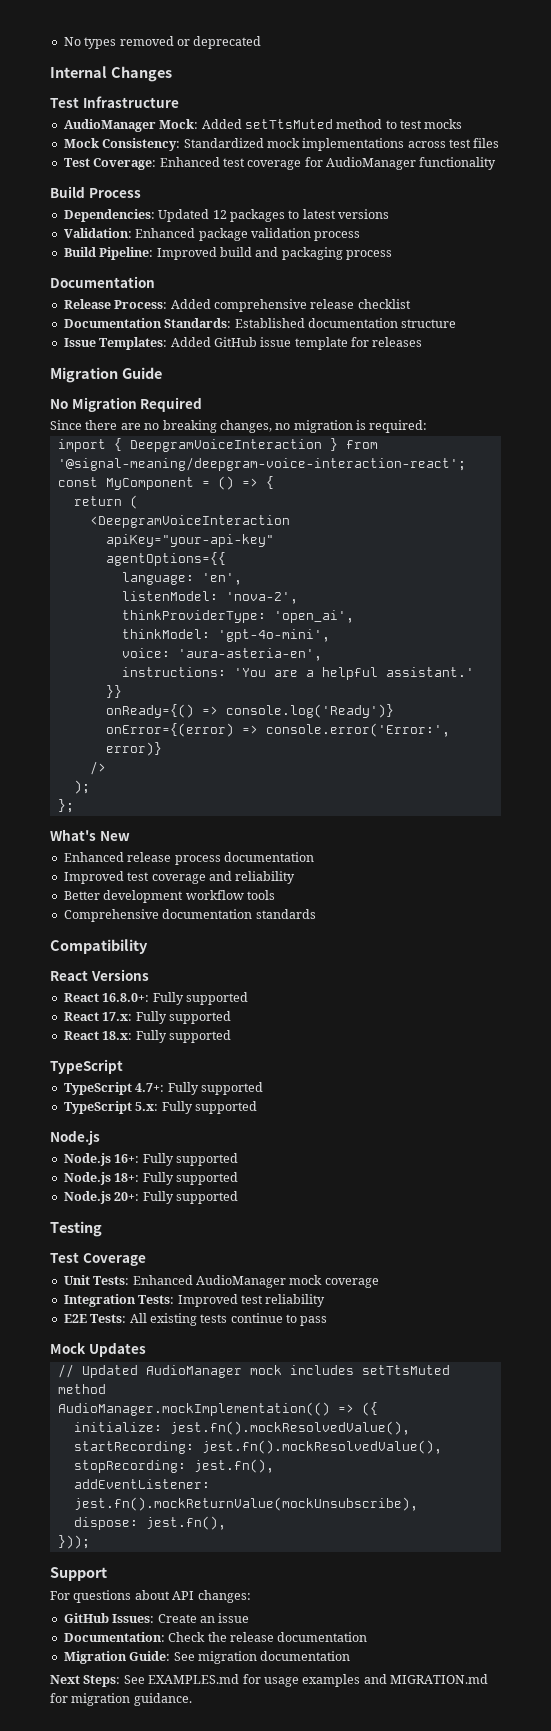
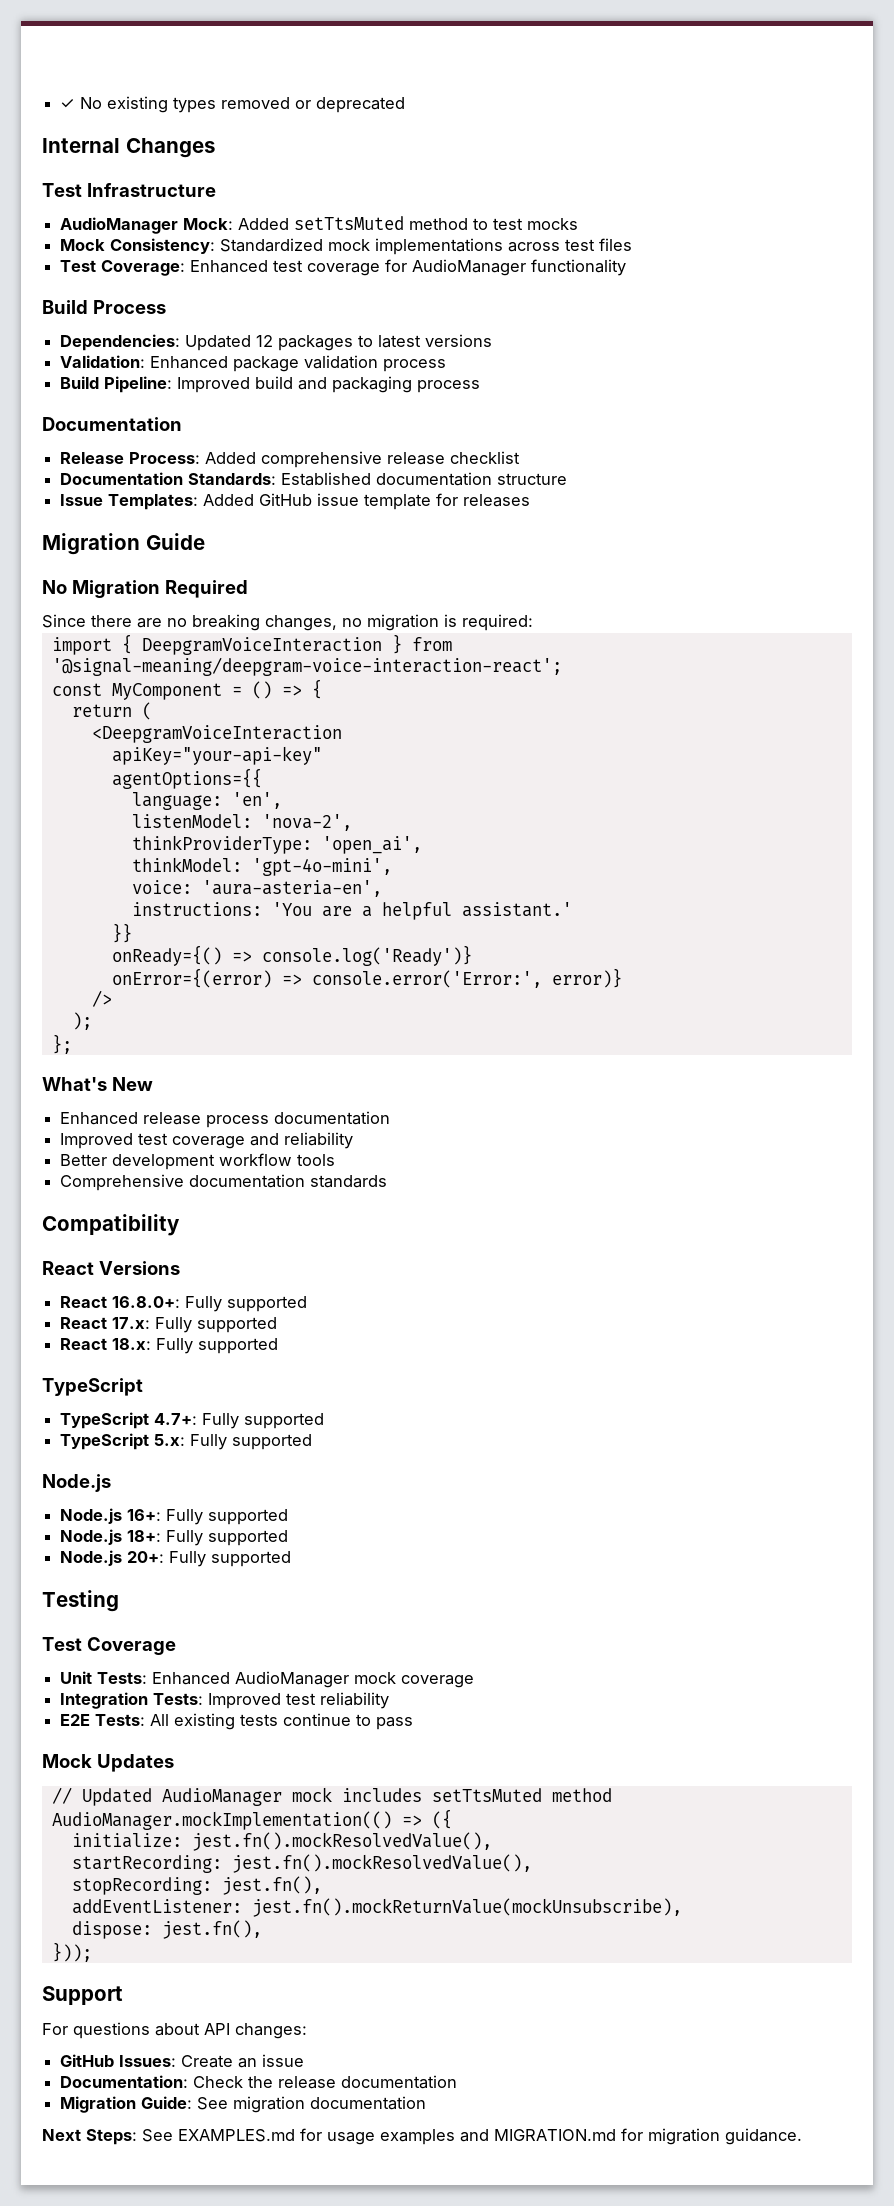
[63,37,81,46] No -> [60,96,169,113] ✓ No existing

